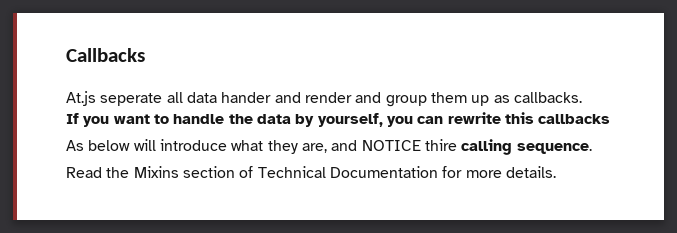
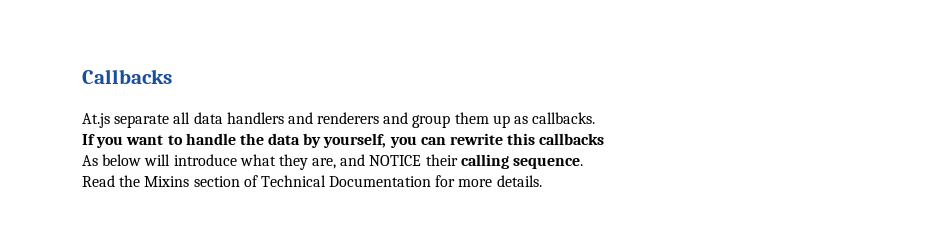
[100,93,163,106] seperate -> [114,114,170,128] separate
[221,92,352,103] hander and render -> [226,112,380,124] handlers and renderers
[424,139,457,151] thire -> [425,154,458,166] their

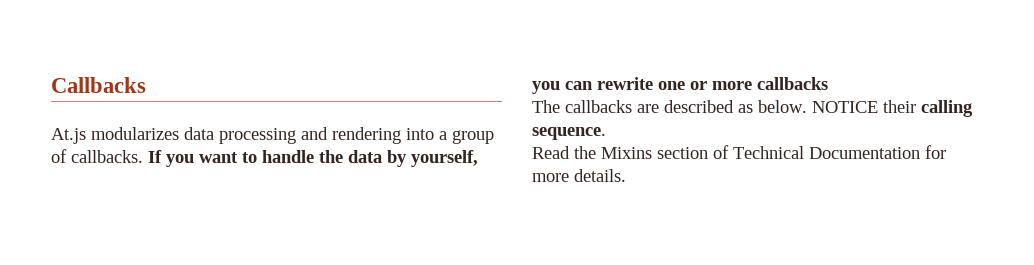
[114,112,529,128] separate all data handlers and renderers and group them up as -> [91,127,494,144] [51,149,67,163] modularizes data processing and rendering into a group of
(596, 118) // -> (143, 156) none
[507,133,605,145] [82,154,366,170] this callbacks // As below will introduce what they are, and -> [658,77,828,90] [532,100,807,113] one or more callbacks // The callbacks are described as below.

